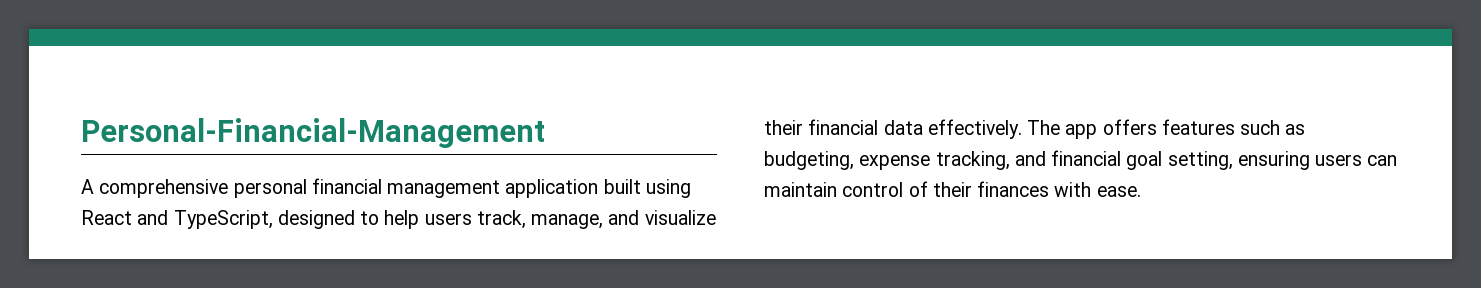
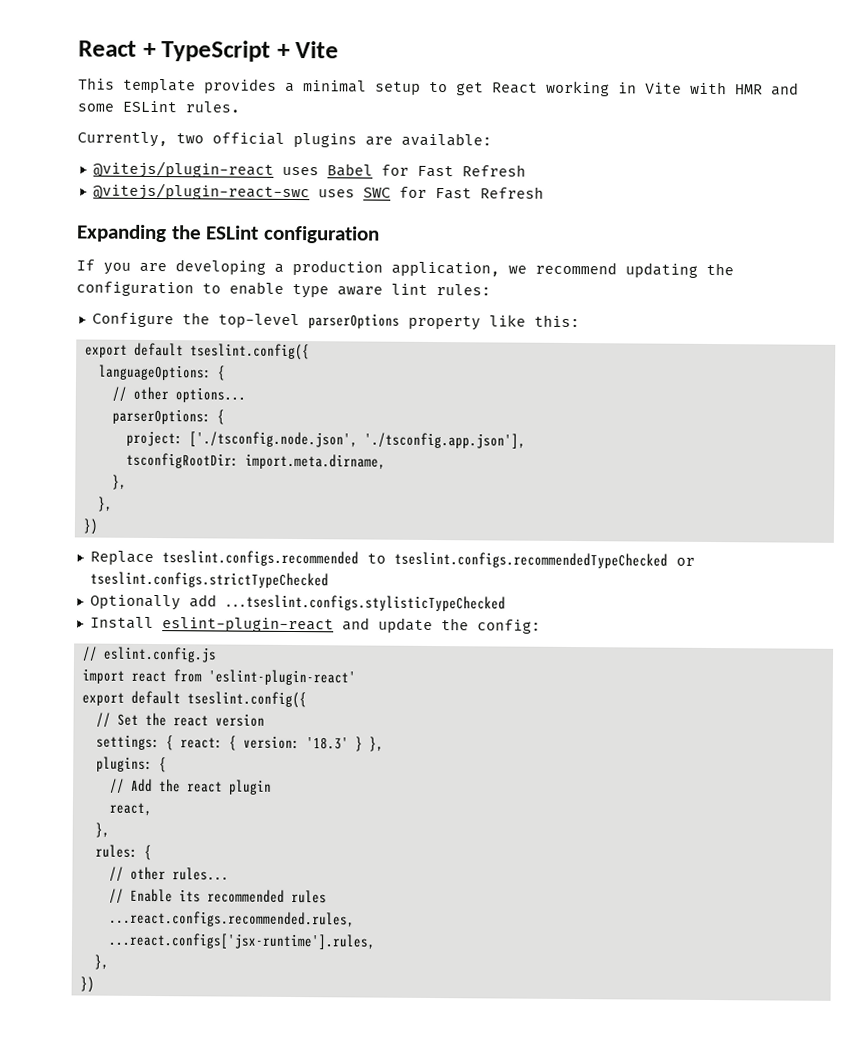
[81,118,545,148] [81,178,691,198] [81,210,716,229] [764,119,1306,139] [764,150,1398,170] [764,181,1141,197] Personal-Financial-Management // A comprehensive personal financial management application built using React and TypeScript, designed to help users track, manage, and visualize their financial data effectively. The app offers features such as budgeting, expense tracking, and financial goal setting, ensuring users can maintain control of their finances with ease. -> [78,40,340,62] [78,77,799,97] [77,100,240,113] [77,131,492,148] [92,160,526,179] [92,182,544,202] [76,224,381,244] [76,259,734,278] [76,281,491,299] [91,312,580,331] [84,342,310,361] [97,364,226,381] [111,386,246,403] [111,408,225,425] [125,430,526,449] [125,452,386,470] [111,474,127,490] [97,496,113,512] [82,518,98,535] [89,550,695,569] [89,571,329,589] [89,594,506,612] [89,616,541,634] [81,646,217,663] [81,668,356,686] [81,690,307,709] [95,712,265,728] [95,734,384,752] [95,756,167,773] [109,778,272,795] [108,802,152,817] [94,822,110,838] [94,844,152,861] [108,866,229,882] [108,888,327,904] [108,910,355,928] [107,932,376,950] [93,954,109,970] [79,976,95,993] React + TypeScript + Vite // This template provides a minimal setup to get React working in Vite with HMR and some ESLint rules. // Currently, two official plugins are available: // @vitejs/plugin-react uses Babel for Fast Refresh // @vitejs/plugin-react-swc uses SWC for Fast Refresh // Expanding the ESLint configuration // If you are developing a production application, we recommend updating the configuration to enable type aware lint rules: // Configure the top-level parserOptions property like this: // export default tseslint.config({ // languageOptions: { // // other options... // parserOptions: { // project: ['./tsconfig.node.json', './tsconfig.app.json'], // tsconfigRootDir: import.meta.dirname, // }, // }, // }) // Replace tseslint.configs.recommended to tseslint.configs.recommendedTypeChecked or tseslint.configs.strictTypeChecked // Optionally add ...tseslint.configs.stylisticTypeChecked // Install eslint-plugin-react and update the config: // // eslint.config.js // import react from 'eslint-plugin-react' // export default tseslint.config({ // // Set the react version // settings: { react: { version: '18.3' } }, // plugins: { // // Add the react plugin // react, // }, // rules: { // // other rules... // // Enable its recommended rules // ...react.configs.recommended.rules, // ...react.configs['jsx-runtime'].rules, // }, // })

